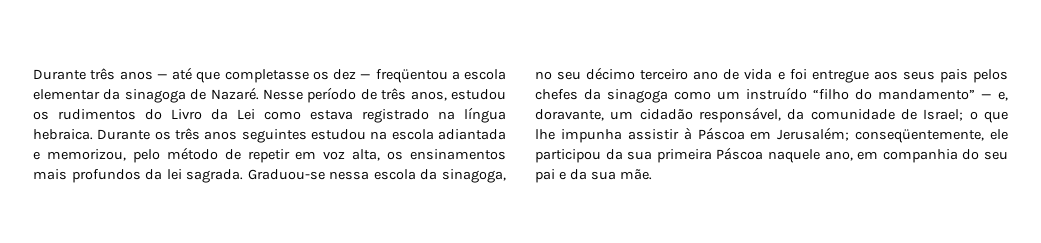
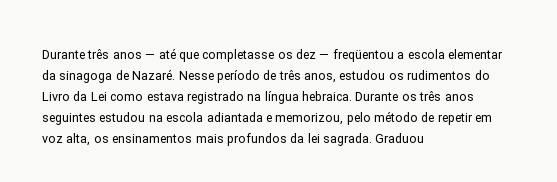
[247,169,506,183] [535,67,1008,83] [535,87,1008,103] [535,107,1008,123] [535,127,1008,143] [535,147,1009,163] [535,169,652,183] Graduou-se nessa escola da sinagoga, no seu décimo terceiro ano de vida e foi entregue aos seus pais pelos chefes da sinagoga como um instruído “filho do mandamento” — e, doravante, um cidadão responsável, da comunidade de Israel; o que lhe impunha assistir à Páscoa em Jerusalém; conseqüentemente, ele participou da sua primeira Páscoa naquele ano, em companhia do seu pai e da sua mãe. -> [375,133,425,143] Graduou

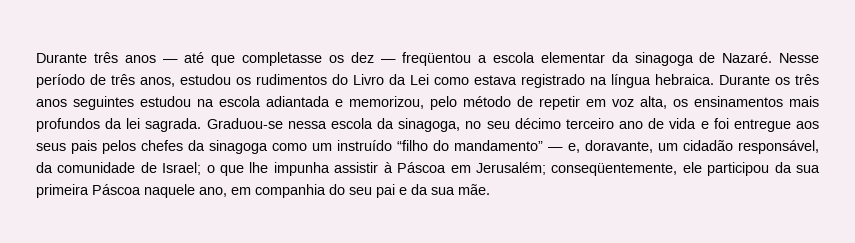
[375,133,425,143] Graduou -> [206,118,819,132] [36,140,819,154] [36,162,820,176] [36,184,490,198] Graduou-se nessa escola da sinagoga, no seu décimo terceiro ano de vida e foi entregue aos seus pais pelos chefes da sinagoga como um instruído “filho do mandamento” — e, doravante, um cidadão responsável, da comunidade de Israel; o que lhe impunha assistir à Páscoa em Jerusalém; conseqüentemente, ele participou da sua primeira Páscoa naquele ano, em companhia do seu pai e da sua mãe.

